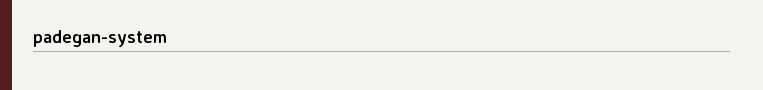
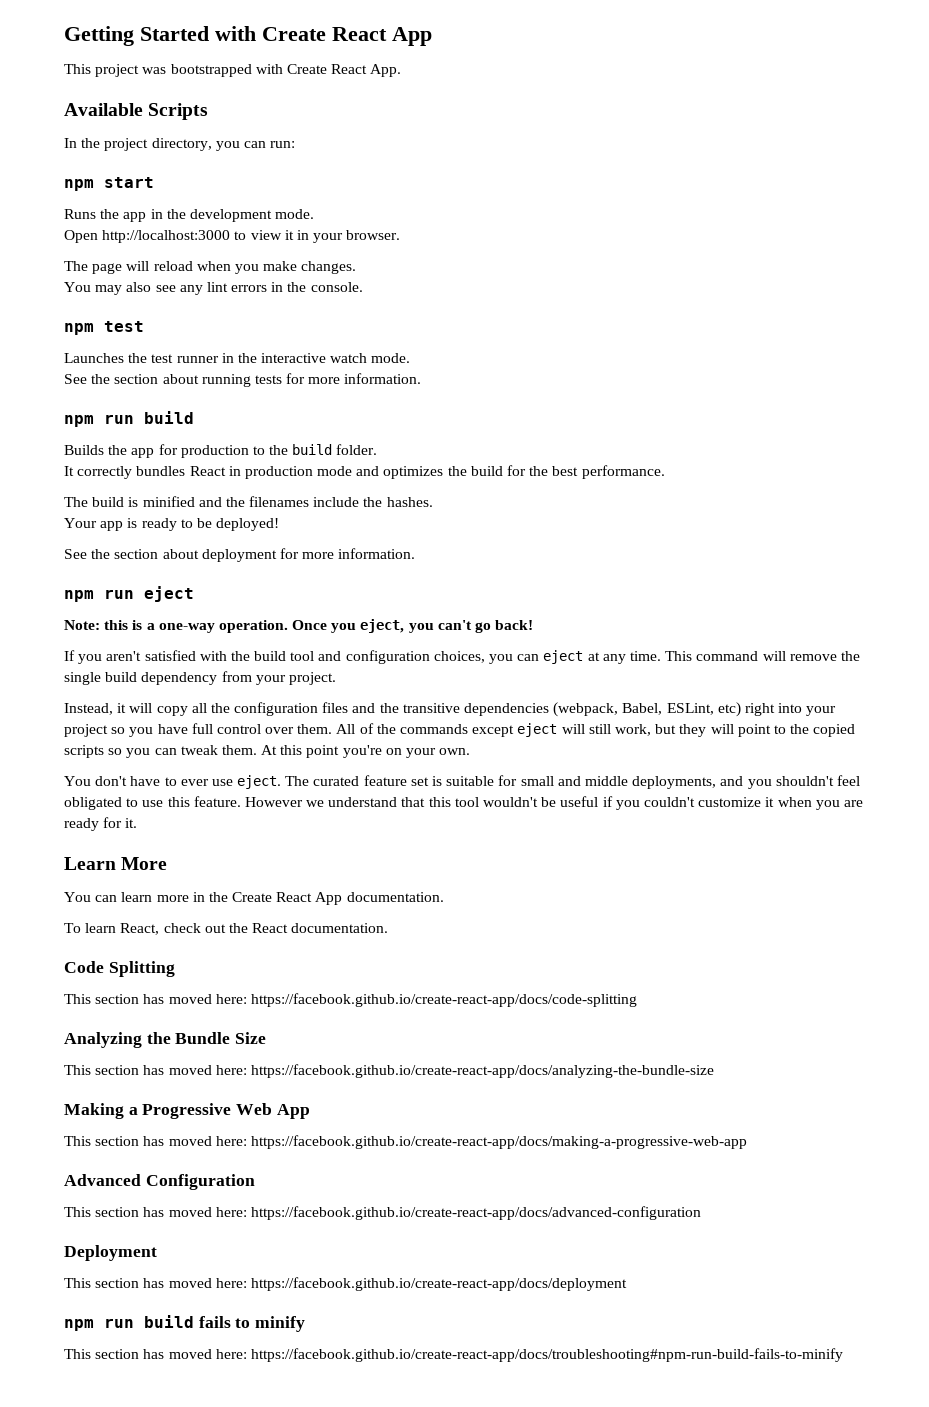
[33,30,167,47] padegan-system -> [64,26,432,46] [64,64,402,77] [64,103,209,120] [64,138,296,151] [64,177,154,191] [64,209,315,222] [64,230,401,243] [64,261,357,274] [64,282,363,295] [64,321,144,335] [64,353,411,363] [64,373,422,387] [64,411,194,427] [64,444,378,458] [64,465,665,479] [64,496,433,507] [64,518,280,531] [64,548,416,562] [64,586,194,602] [64,619,534,633] [64,650,860,664] [64,671,336,685] [64,702,837,717] [64,723,856,737] [64,745,471,758] [64,775,860,789] [64,796,863,810] [64,817,138,831] [64,857,168,870] [64,892,444,905] [64,923,389,935] [64,961,175,977] [64,993,637,1007] [64,1032,267,1048] [64,1064,714,1078] [64,1103,310,1119] [64,1135,747,1149] [64,1174,255,1190] [64,1206,701,1220] [64,1245,157,1261] [64,1277,627,1291] [64,1315,306,1332] [64,1348,843,1362] Getting Started with Create React App // This project was bootstrapped with Create React App. // Available Scripts // In the project directory, you can run: // npm start // Runs the app in the development mode. // Open http://localhost:3000 to view it in your browser. // The page will reload when you make changes. // You may also see any lint errors in the console. // npm test // Launches the test runner in the interactive watch mode. // See the section about running tests for more information. // npm run build // Builds the app for production to the build folder. // It correctly bundles React in production mode and optimizes the build for the best performance. // The build is minified and the filenames include the hashes. // Your app is ready to be deployed! // See the section about deployment for more information. // npm run eject // Note: this is a one-way operation. Once you eject, you can't go back! // If you aren't satisfied with the build tool and configuration choices, you can eject at any time. This command will remove the single build dependency from your project. // Instead, it will copy all the configuration files and the transitive dependencies (webpack, Babel, ESLint, etc) right into your project so you have full control over them. All of the commands except eject will still work, but they will point to the copied scripts so you can tweak them. At this point you're on your own. // You don't have to ever use eject. The curated feature set is suitable for small and middle deployments, and you shouldn't feel obligated to use this feature. However we understand that this tool wouldn't be useful if you couldn't customize it when you are ready for it. // Learn More // You can learn more in the Create React App documentation. // To learn React, check out the React documentation. // Code Splitting // This section has moved here: https://facebook.github.io/create-react-app/docs/code-splitting // Analyzing the Bundle Size // This section has moved here: https://facebook.github.io/create-react-app/docs/analyzing-the-bundle-size // Making a Progressive Web App // This section has moved here: https://facebook.github.io/create-react-app/docs/making-a-progressive-web-app // Advanced Configuration // This section has moved here: https://facebook.github.io/create-react-app/docs/advanced-configuration // Deployment // This section has moved here: https://facebook.github.io/create-react-app/docs/deployment // npm run build fails to minify // This section has moved here: https://facebook.github.io/create-react-app/docs/troubleshooting#npm-run-build-fails-to-minify

